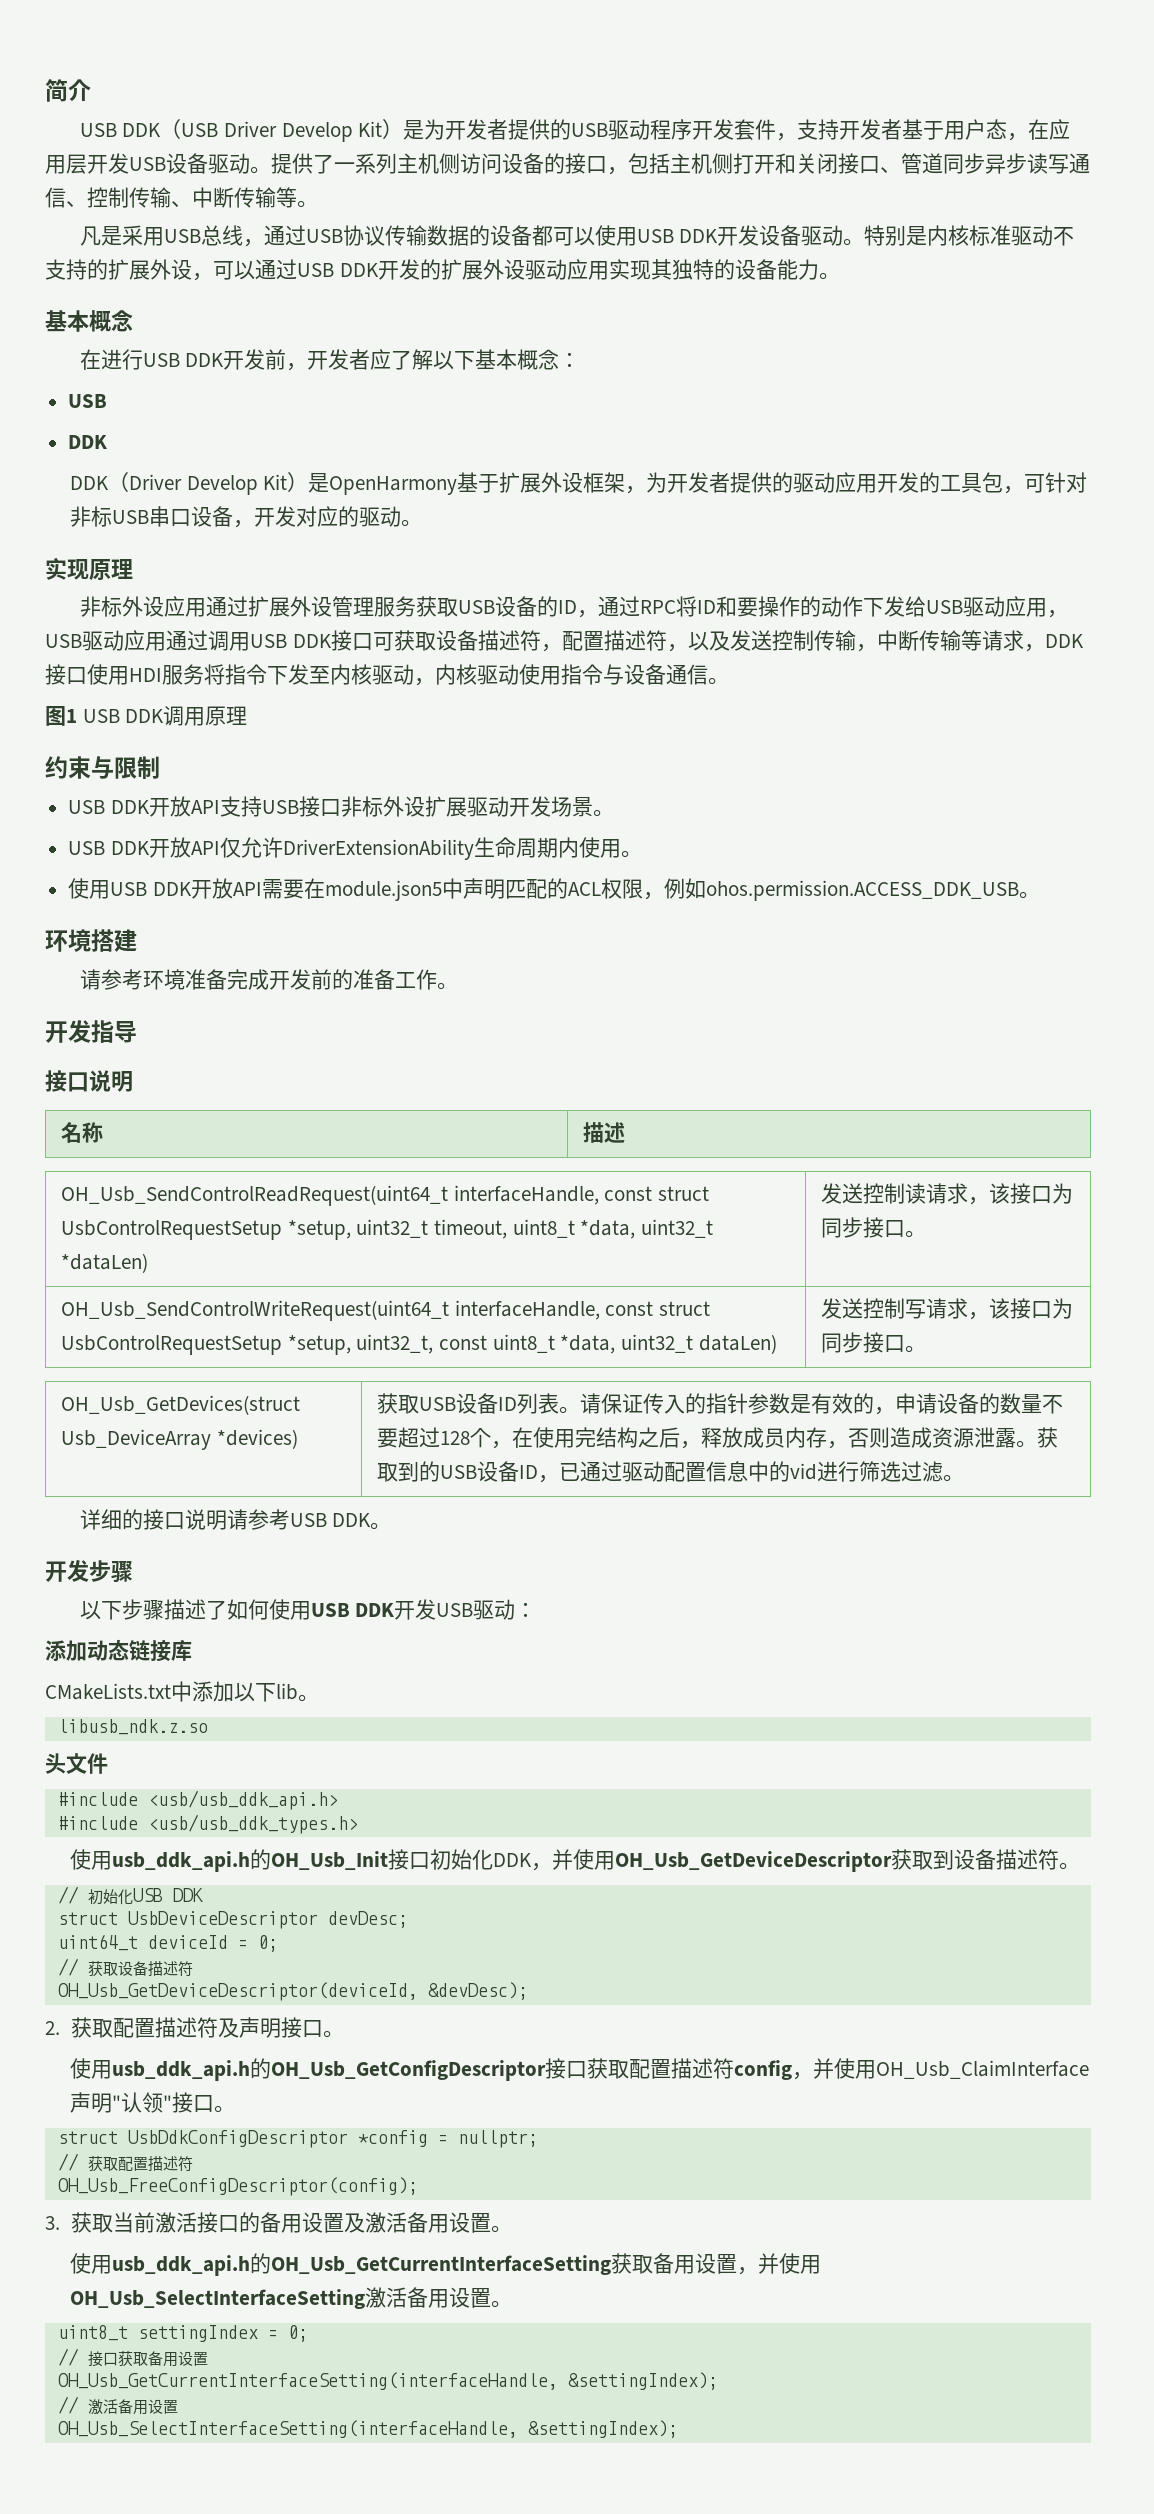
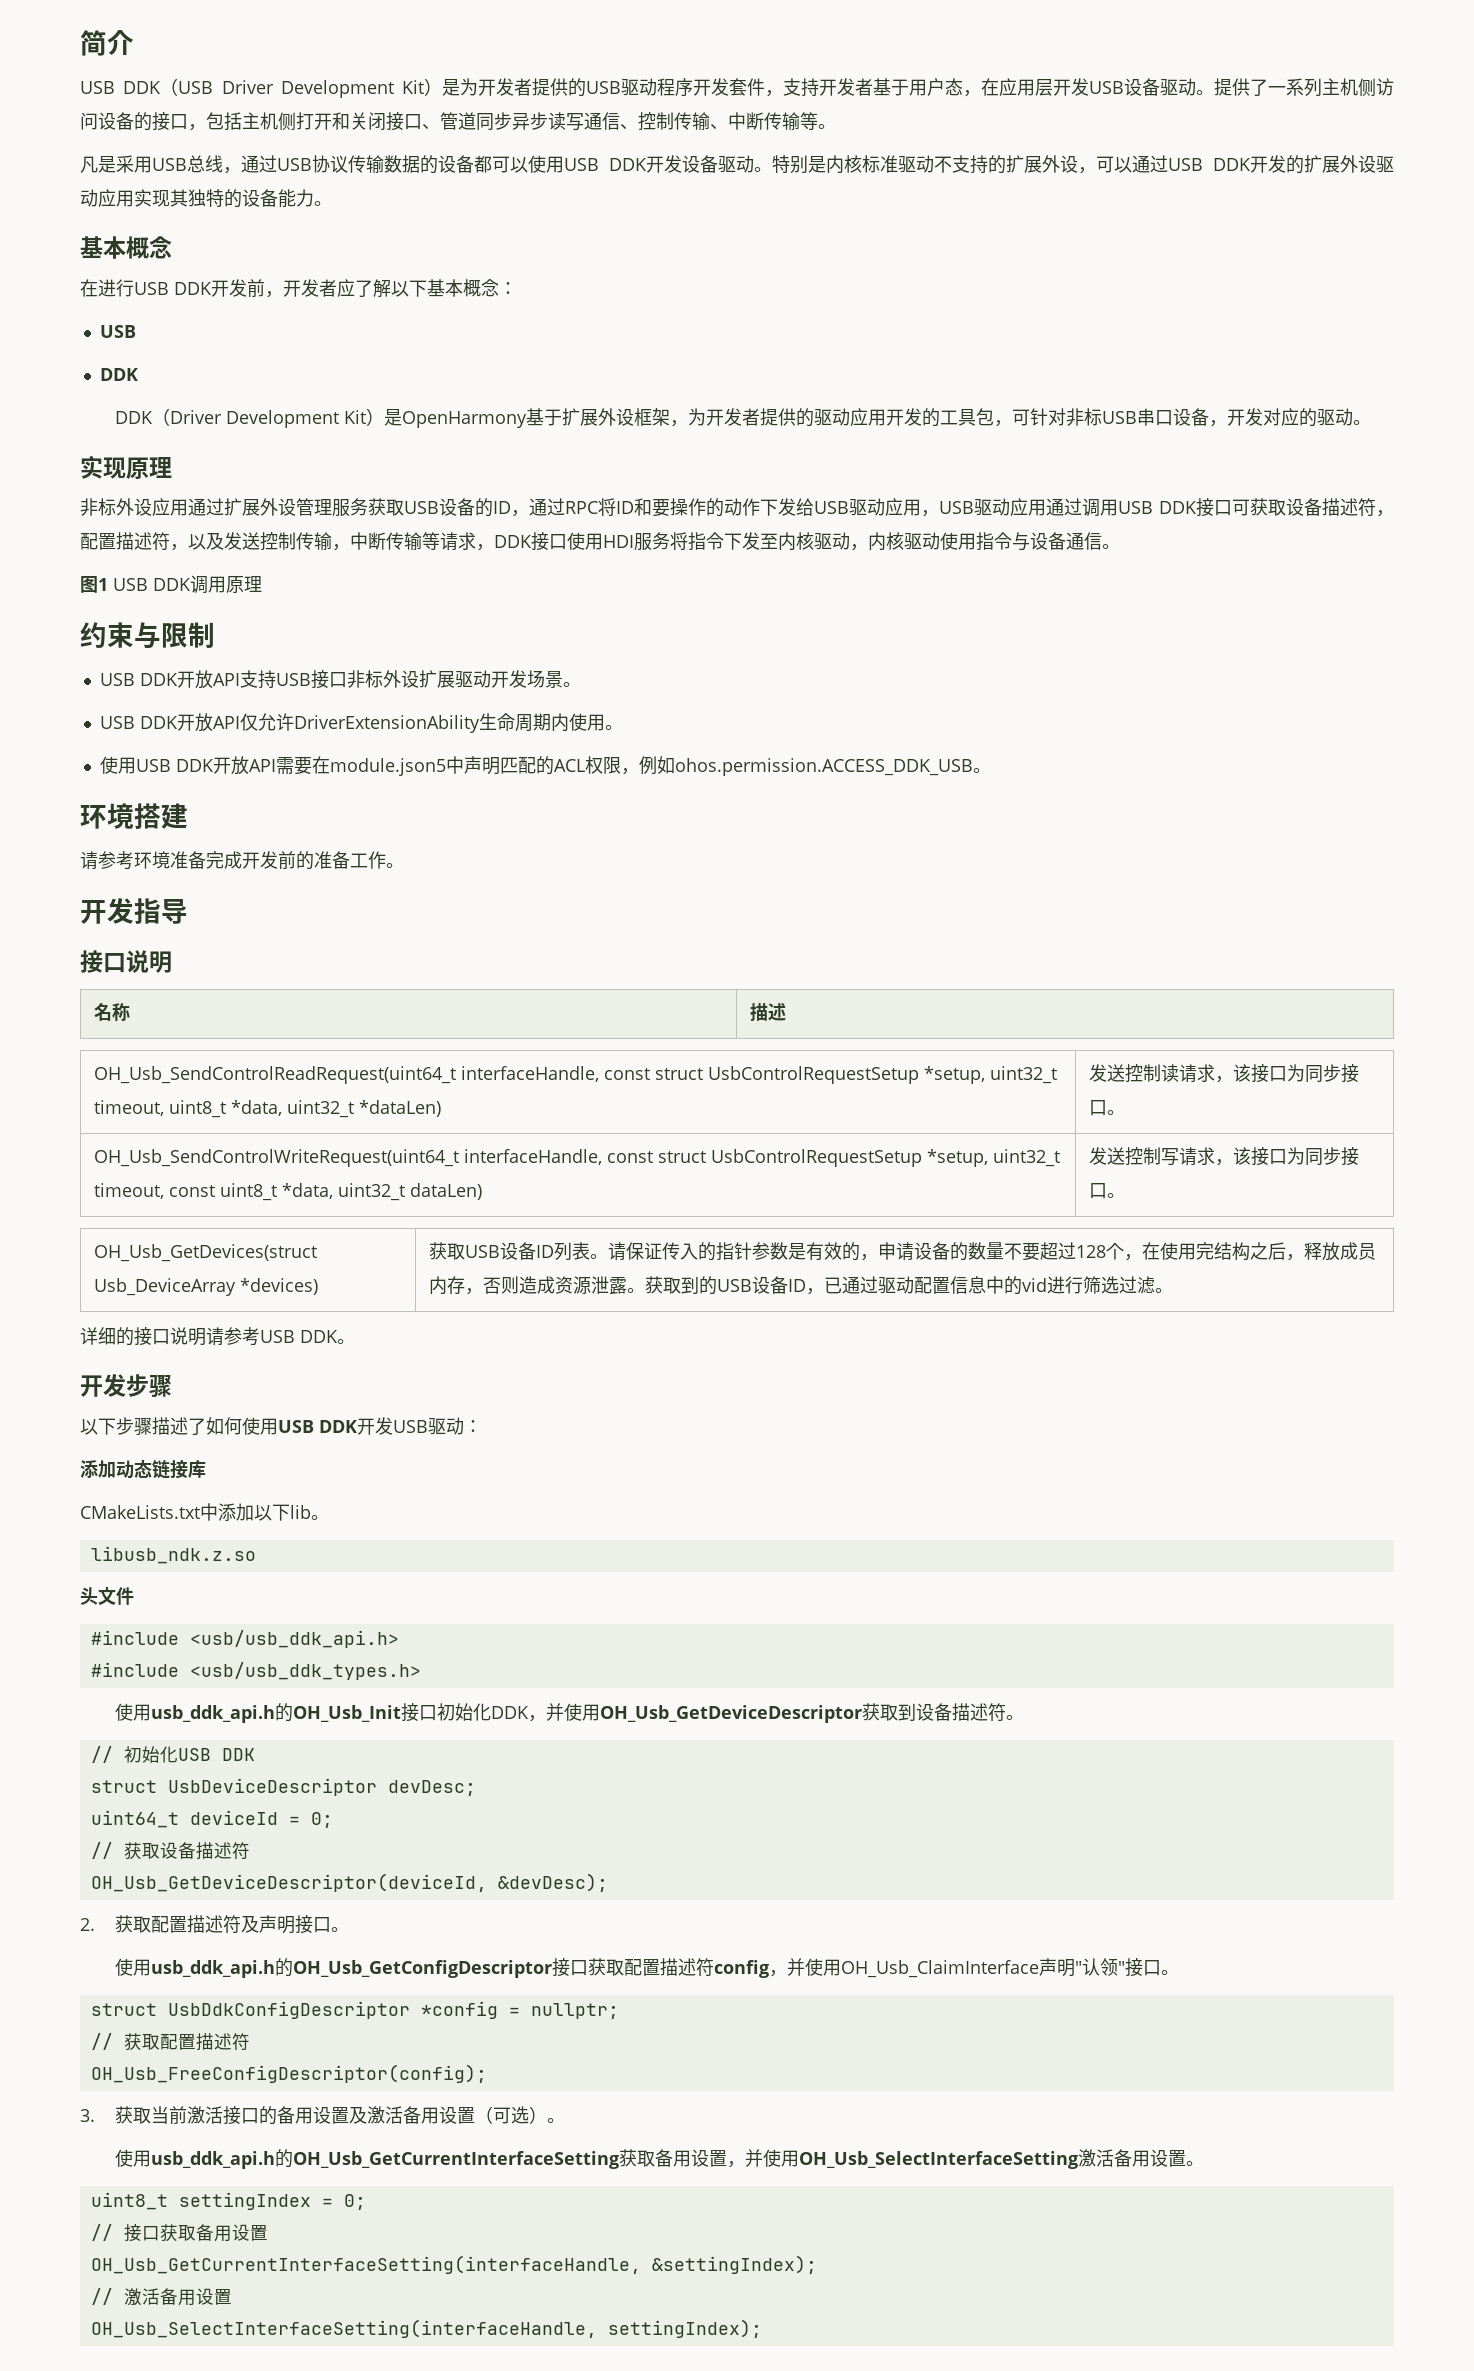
[281,122,353,142] Develop -> [280,80,394,98] Development
[186,475,258,495] Develop -> [225,410,339,428] Development
[356,1334,434,1354] uint32_t, -> [993,1149,1061,1167] [94,1183,165,1199] uint32_t timeout,
(491, 2223) none -> [474,2106,547,2124] （可选）
[527,2420,678,2438] &settingIndex); -> [607,2319,762,2338] settingIndex);

